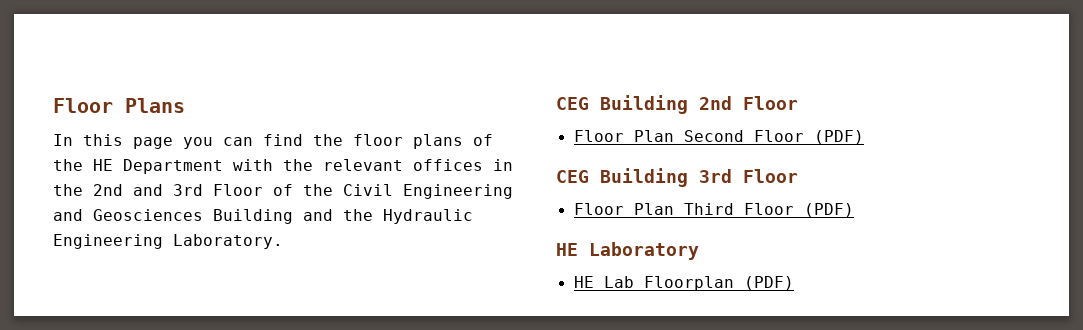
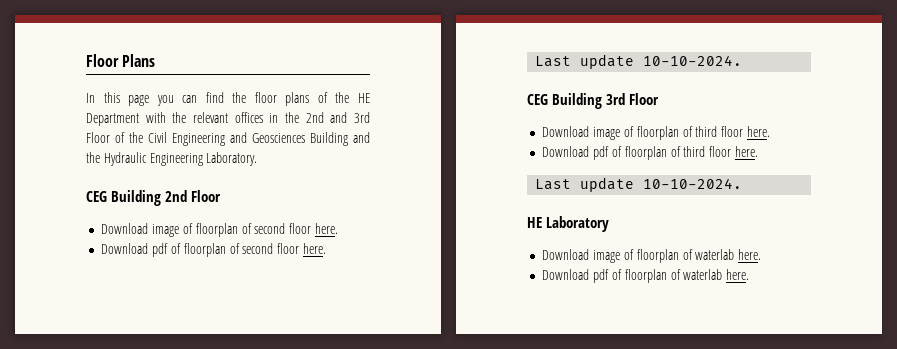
[573,130,864,144] [556,168,798,187] [573,203,854,217] [556,242,699,260] [573,276,794,291] Floor Plan Second Floor (PDF) // CEG Building 3rd Floor // Floor Plan Third Floor (PDF) // HE Laboratory // HE Lab Floorplan (PDF) -> [101,223,338,237] [101,243,326,257] [535,54,743,69] [527,93,659,109] [542,126,770,140] [542,146,758,160] [535,177,743,192] [527,216,609,232] [542,249,762,263] [542,269,750,283] Download image of floorplan of second floor here. // Download pdf of floorplan of second floor here. // Last update 10-10-2024. // CEG Building 3rd Floor // Download image of floorplan of third floor here. // Download pdf of floorplan of third floor here. // Last update 10-10-2024. // HE Laboratory // Download image of floorplan of waterlab here. // Download pdf of floorplan of waterlab here.

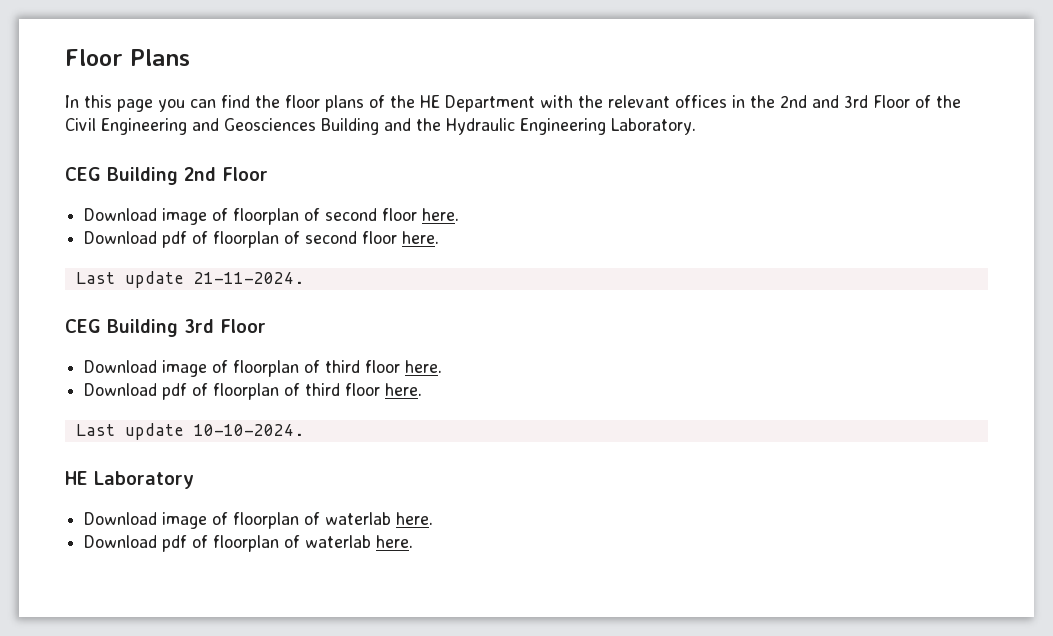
[643,55,743,66] 10-10-2024. -> [193,272,304,284] 21-11-2024.

